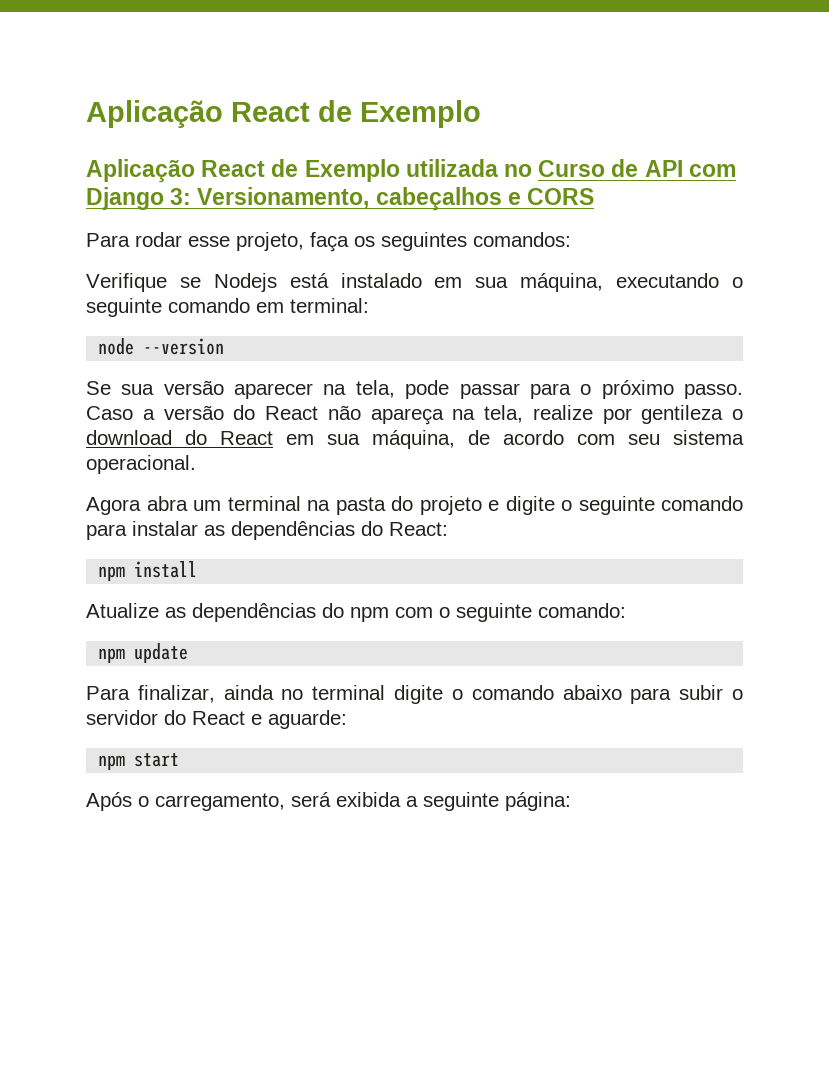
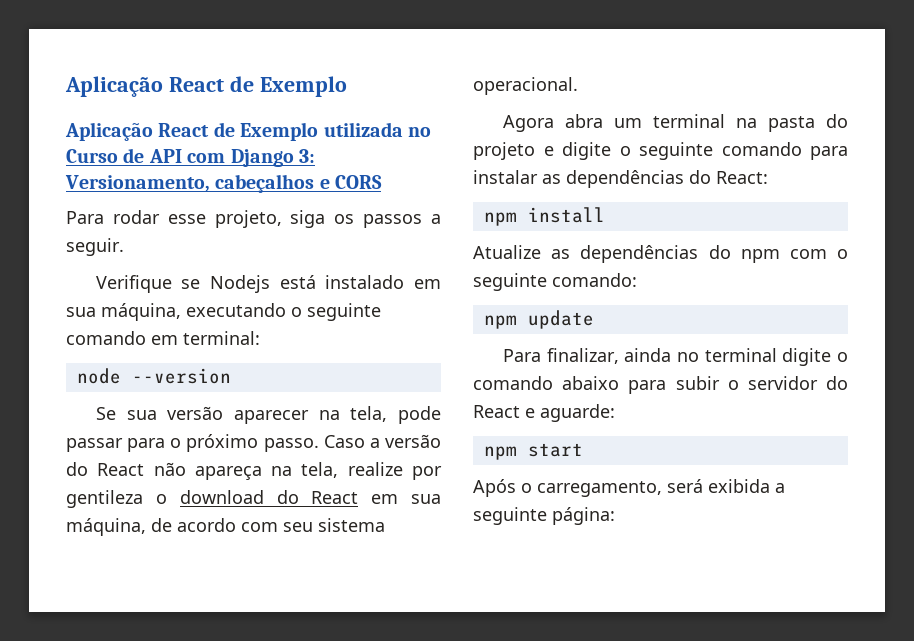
[310,232,571,252] faça os seguintes comandos: -> [290,210,441,228] [66,238,124,256] siga os passos a seguir.

